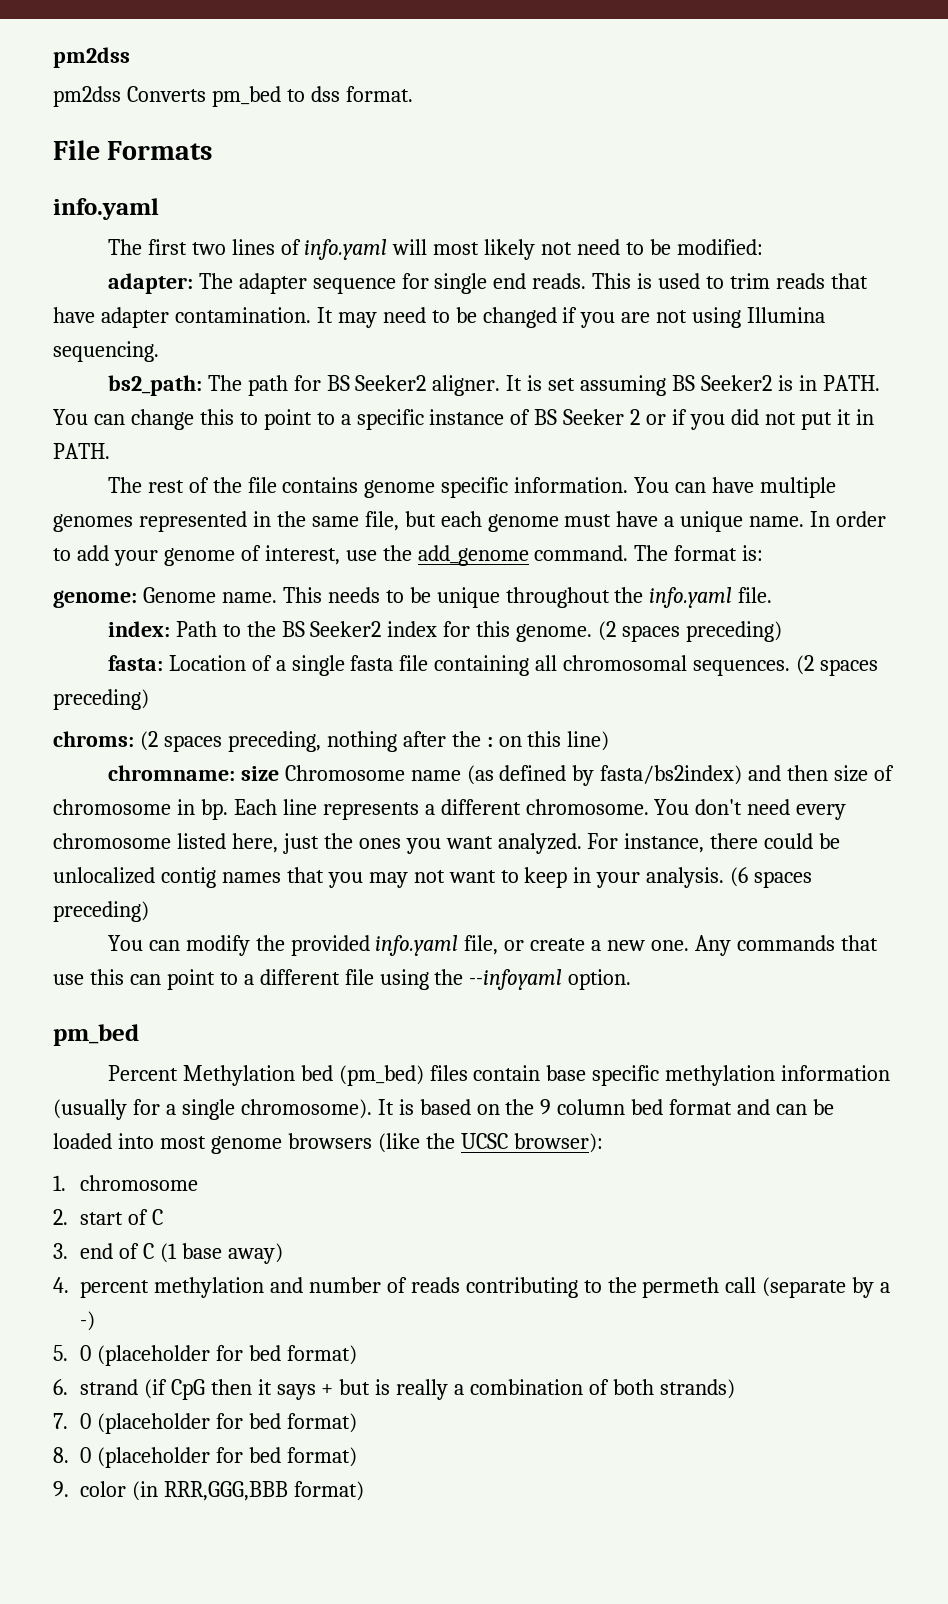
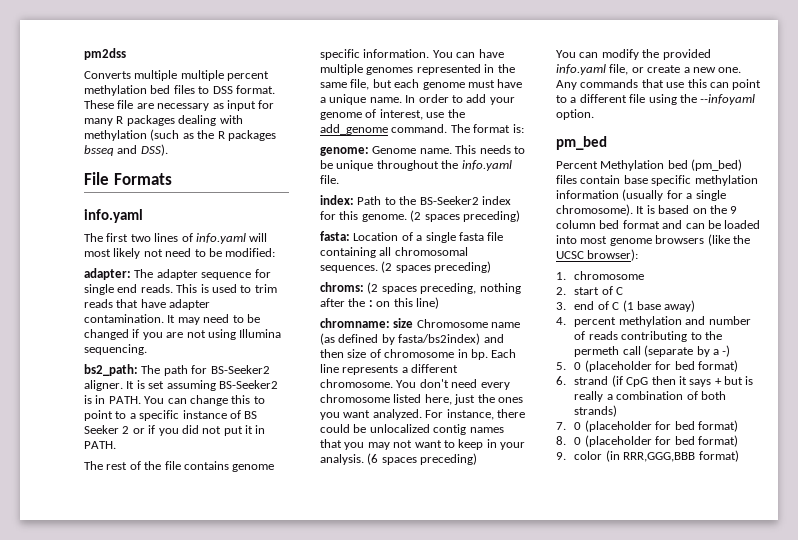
[53,86,413,107] pm2dss Converts pm_bed to dss format. -> [84,70,270,81] [84,85,275,96] [84,100,275,111] [84,115,243,126] [84,129,276,141] [84,144,168,156] Converts multiple multiple percent methylation bed files to DSS format. These file are necessary as input for many R packages dealing with methylation (such as the R packages bsseq and DSS).
[326,375,427,391] BS Seeker2 -> [210,365,270,374] BS-Seeker2
[672,375,773,391] BS Seeker2 -> [218,380,278,389] BS-Seeker2
[281,621,382,637] BS Seeker2 -> [419,196,479,205] BS-Seeker2

